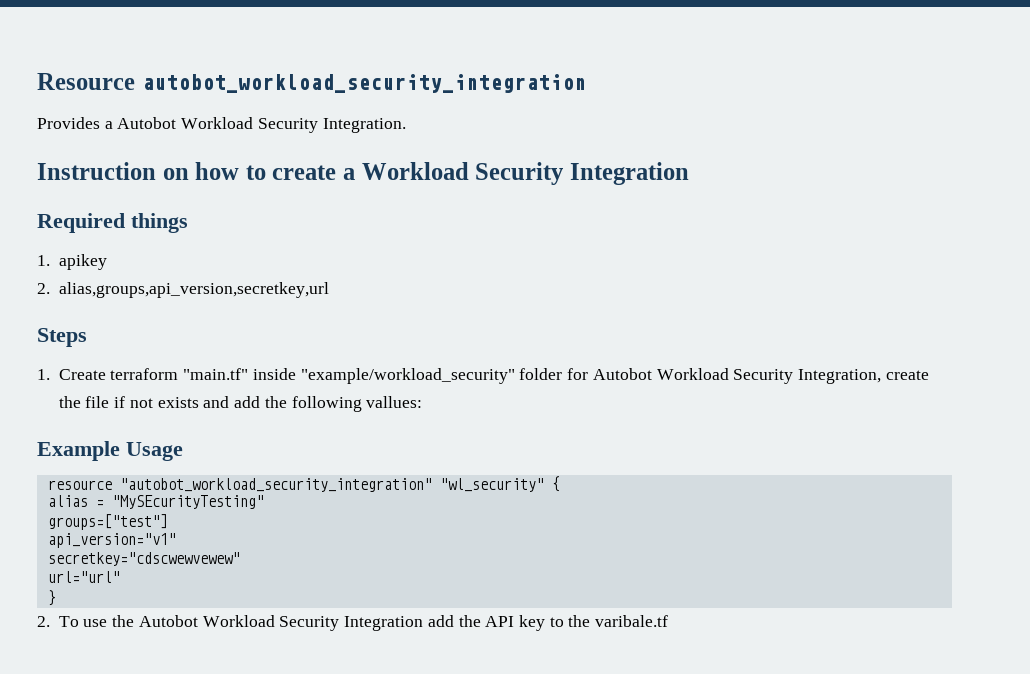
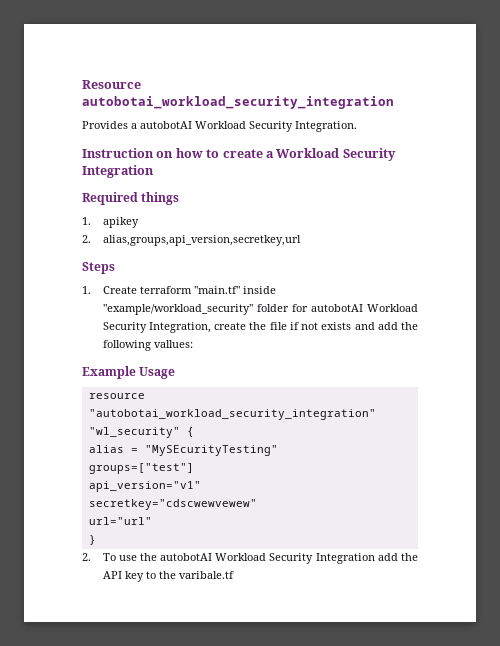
[141,74,586,93] autobot_workload_security_integration -> [82,96,394,109] autobotai_workload_security_integration
[117,117,177,129] Autobot -> [140,121,192,129] autobotAI
[592,368,652,380] Autobot -> [310,304,363,312] autobotAI
[119,478,432,492] "autobot_workload_security_integration" -> [88,409,376,420] "autobotai_workload_security_integration"
[138,615,198,627] Autobot -> [160,553,213,561] autobotAI

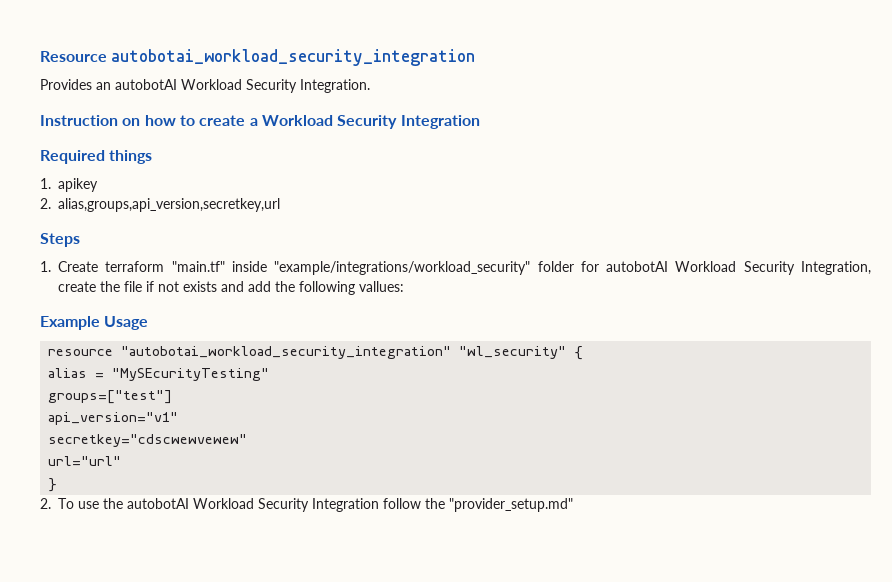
[131,123,137,129] a -> [96,82,111,90] an
[102,304,253,315] "example/workload_security" -> [274,261,531,275] "example/integrations/workload_security"
[377,553,418,561] [102,571,234,582] add the API key to the varibale.tf -> [383,498,574,512] follow the "provider_setup.md"

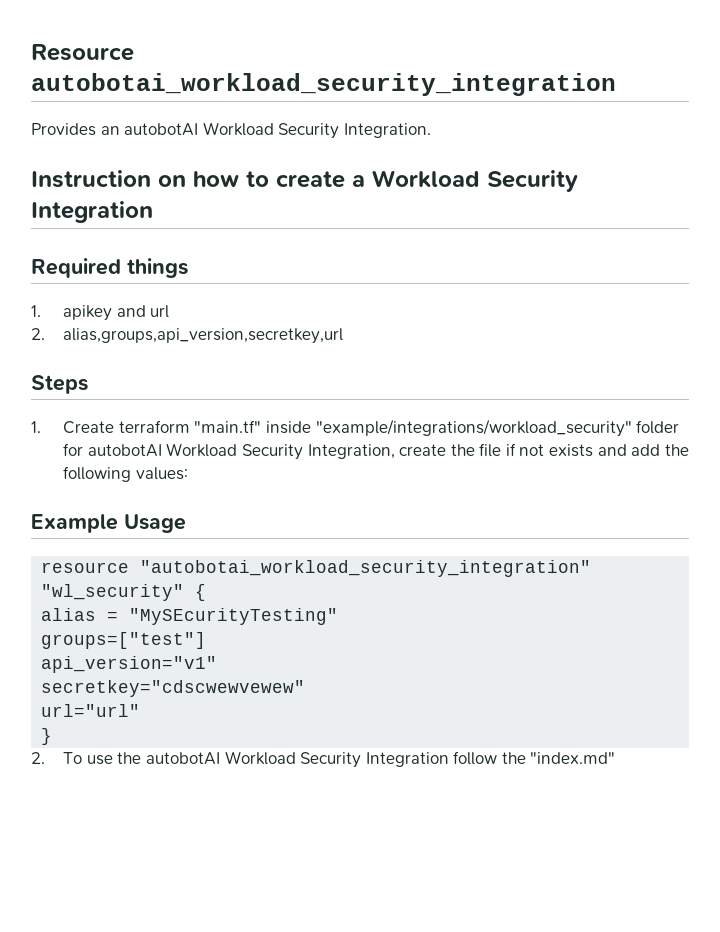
(99, 185) none -> [116,305,170,318] and url
[359,281,405,292] vallues: -> [135,467,188,480] values:
[449,498,574,512] "provider_setup.md" -> [530,752,616,764] "index.md"

